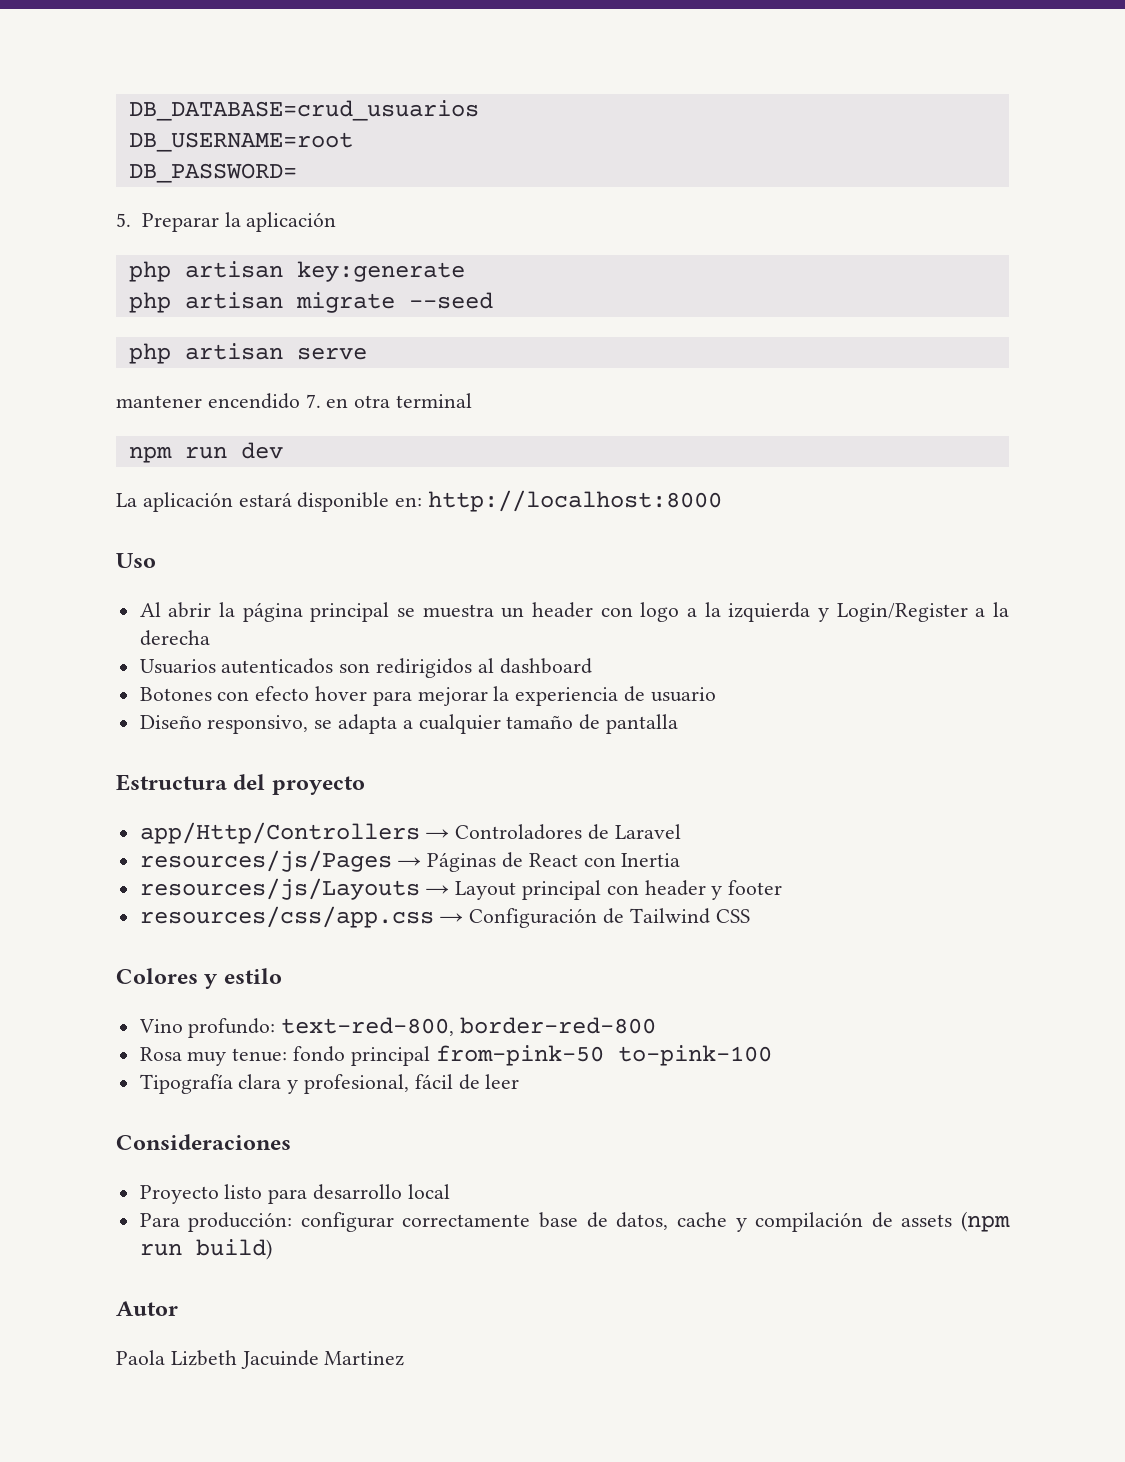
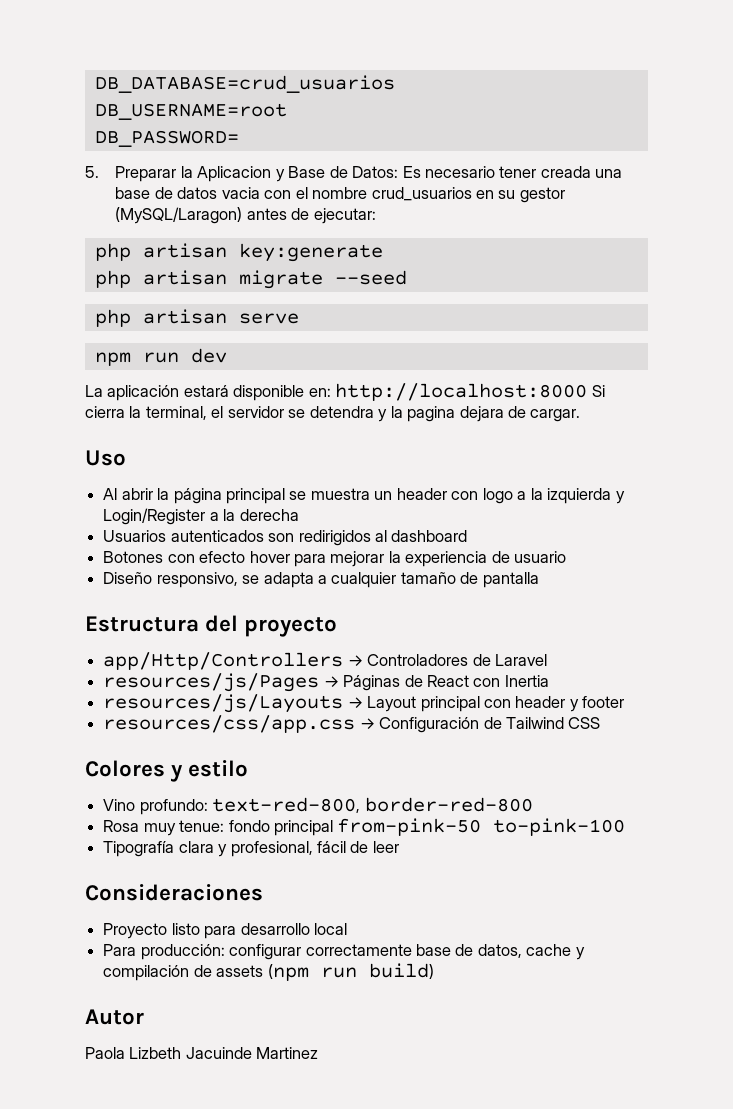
[246,212,337,232] aplicación -> [197,166,623,182] [115,187,565,203] [115,207,376,224] Aplicacion y Base de Datos: Es necesario tener creada una base de datos vacia con el nombre crud_usuarios en su gestor (MySQL/Laragon) antes de ejecutar:
[116,393,473,409] // mantener encendido 7. en otra terminal -> (299, 318) none
(723, 501) none -> [591,385,605,397] [85,406,581,422] Si cierra la terminal, el servidor se detendra y la pagina dejara de cargar.

